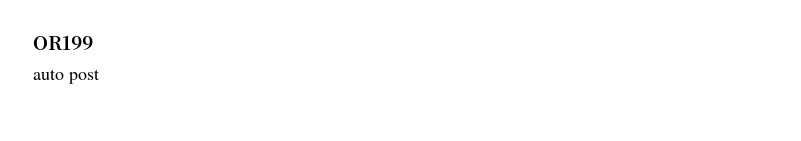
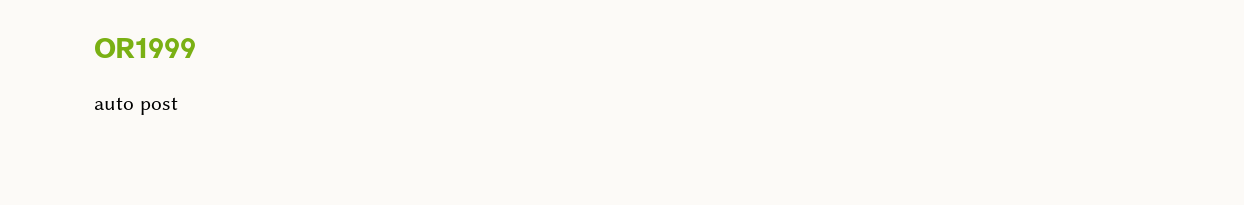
[33,36,93,50] OR199 -> [94,38,196,58] OR1999

